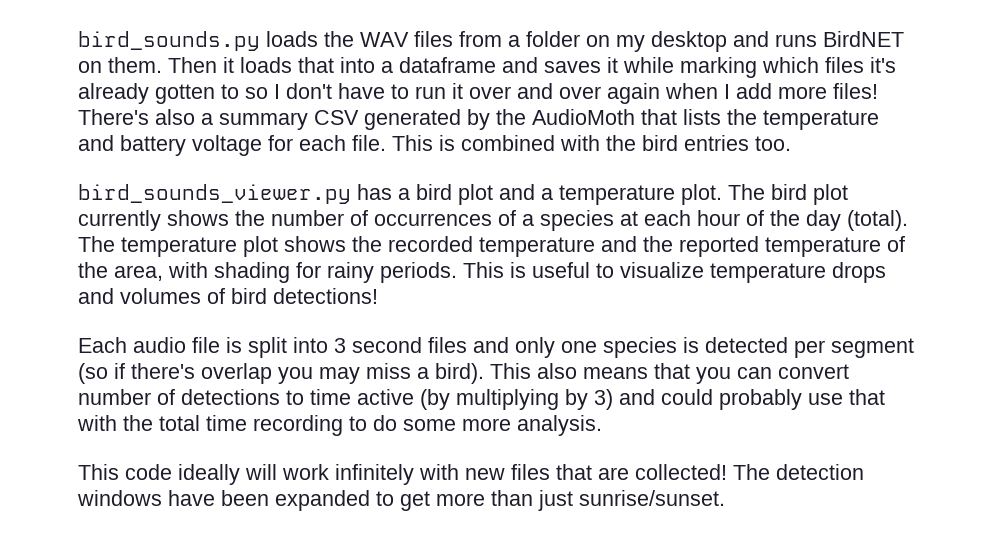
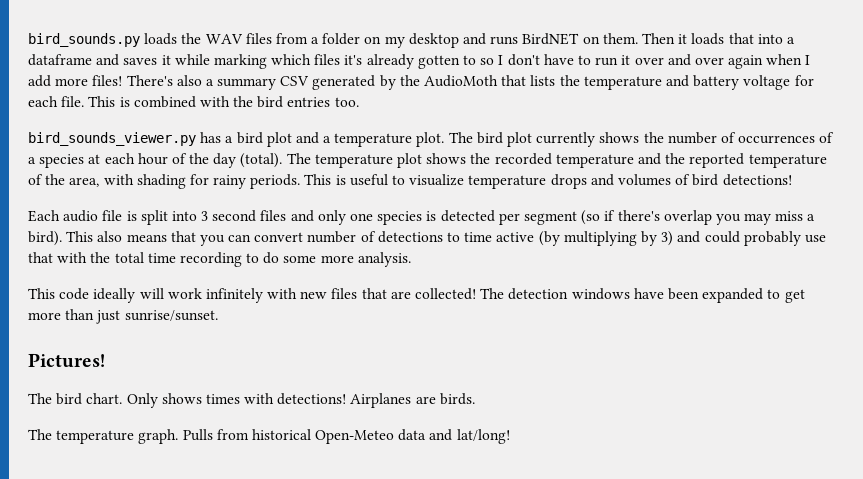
(725, 498) none -> [28,353,105,368] [28,393,475,408] [28,429,510,444] // Pictures! // The bird chart. Only shows times with detections! Airplanes are birds. // The temperature graph. Pulls from historical Open-Meteo data and lat/long!

